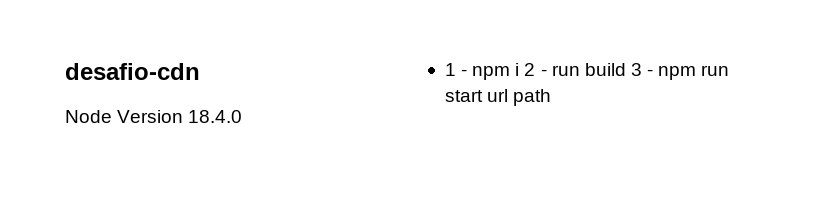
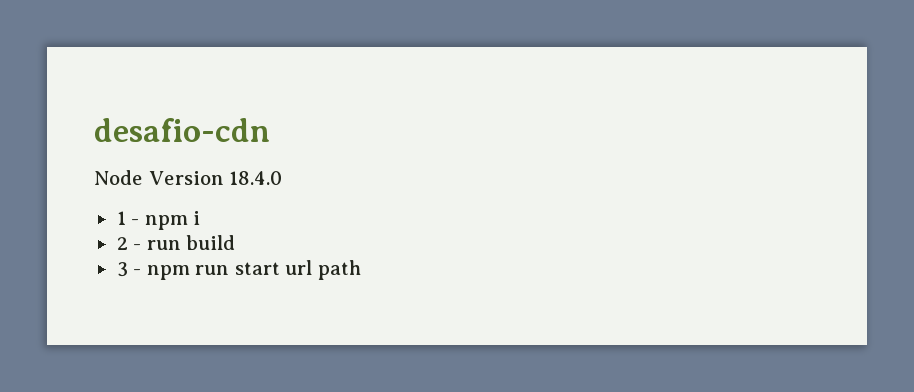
(520, 69) none -> (201, 218) //
(626, 69) none -> (236, 242) //

